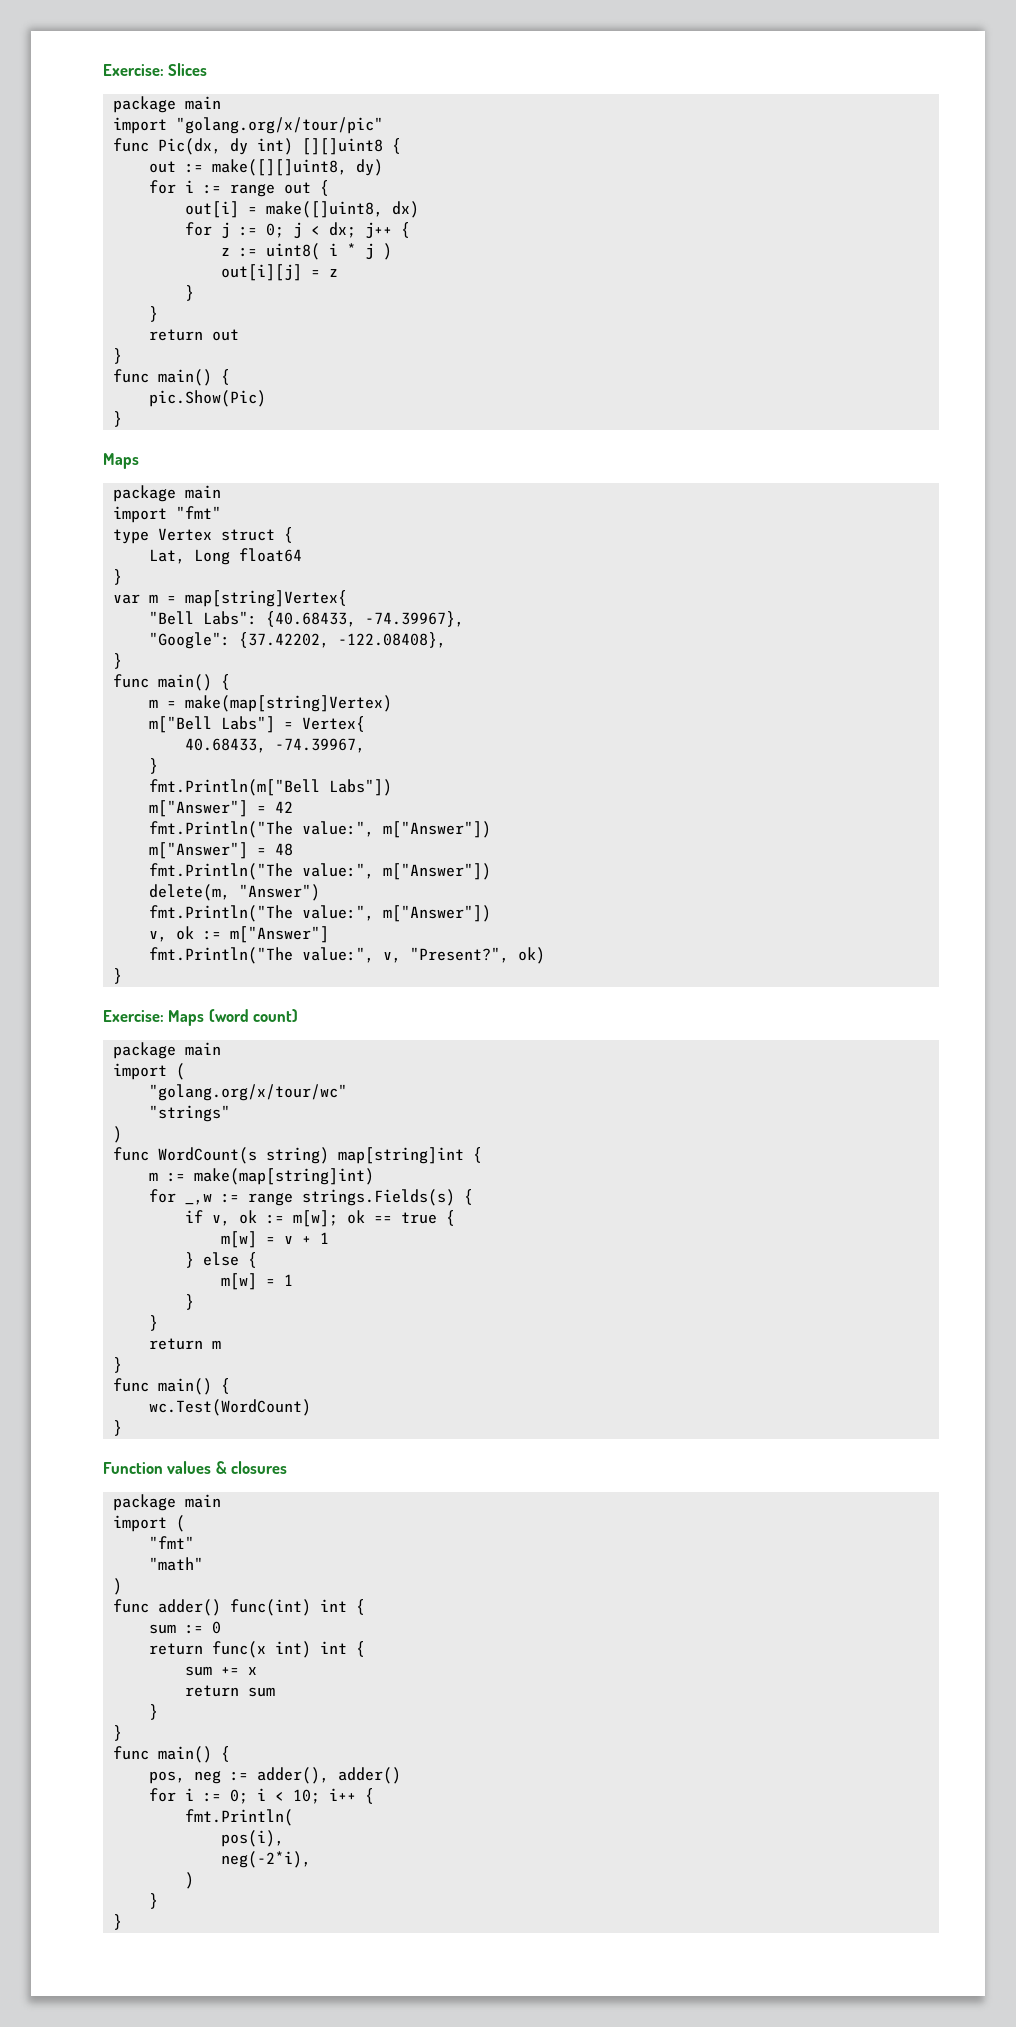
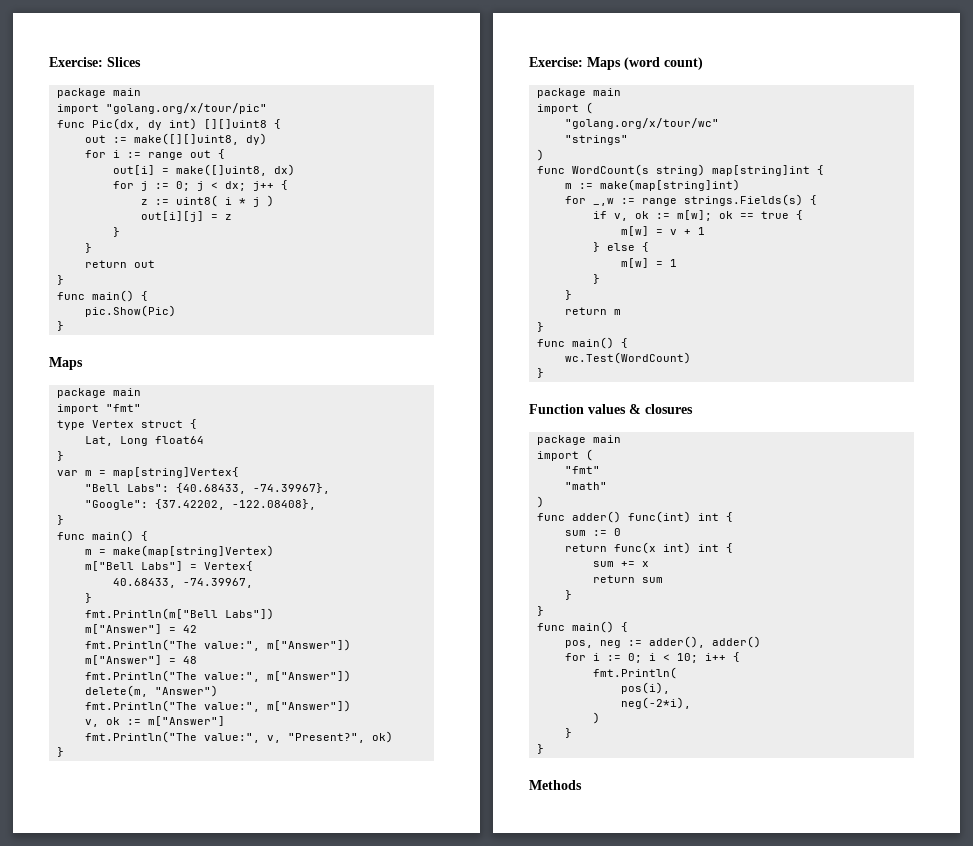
(122, 1922) none -> [529,780,582,790] // Methods

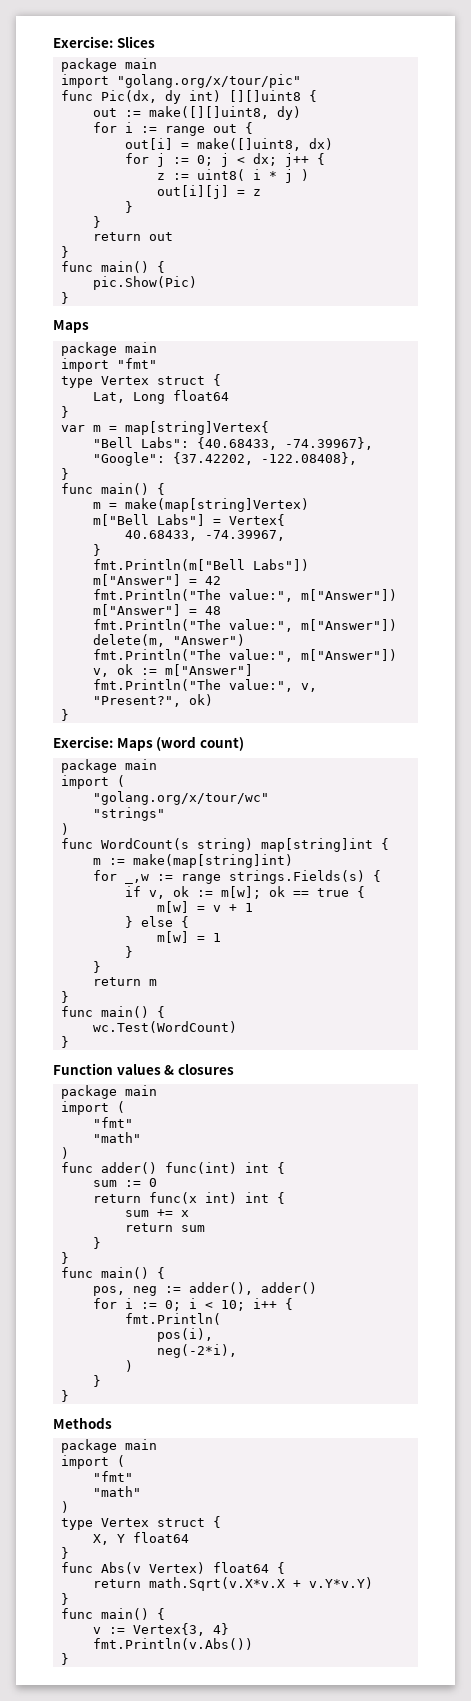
(582, 785) none -> [60,1439,157,1453] [60,1455,125,1469] [92,1471,133,1482] [92,1486,141,1497] [60,1501,69,1513] [60,1516,221,1530] [92,1532,189,1545] [60,1547,69,1559] [60,1562,285,1574] [92,1577,373,1591] [60,1593,69,1605] [60,1608,165,1620] [92,1623,229,1636] [92,1638,253,1650] [60,1653,69,1665] // package main // import ( // "fmt" // "math" // ) // type Vertex struct { // X, Y float64 // } // func Abs(v Vertex) float64 { // return math.Sqrt(v.X*v.X + v.Y*v.Y) // } // func main() { // v := Vertex{3, 4} // fmt.Println(v.Abs()) // }

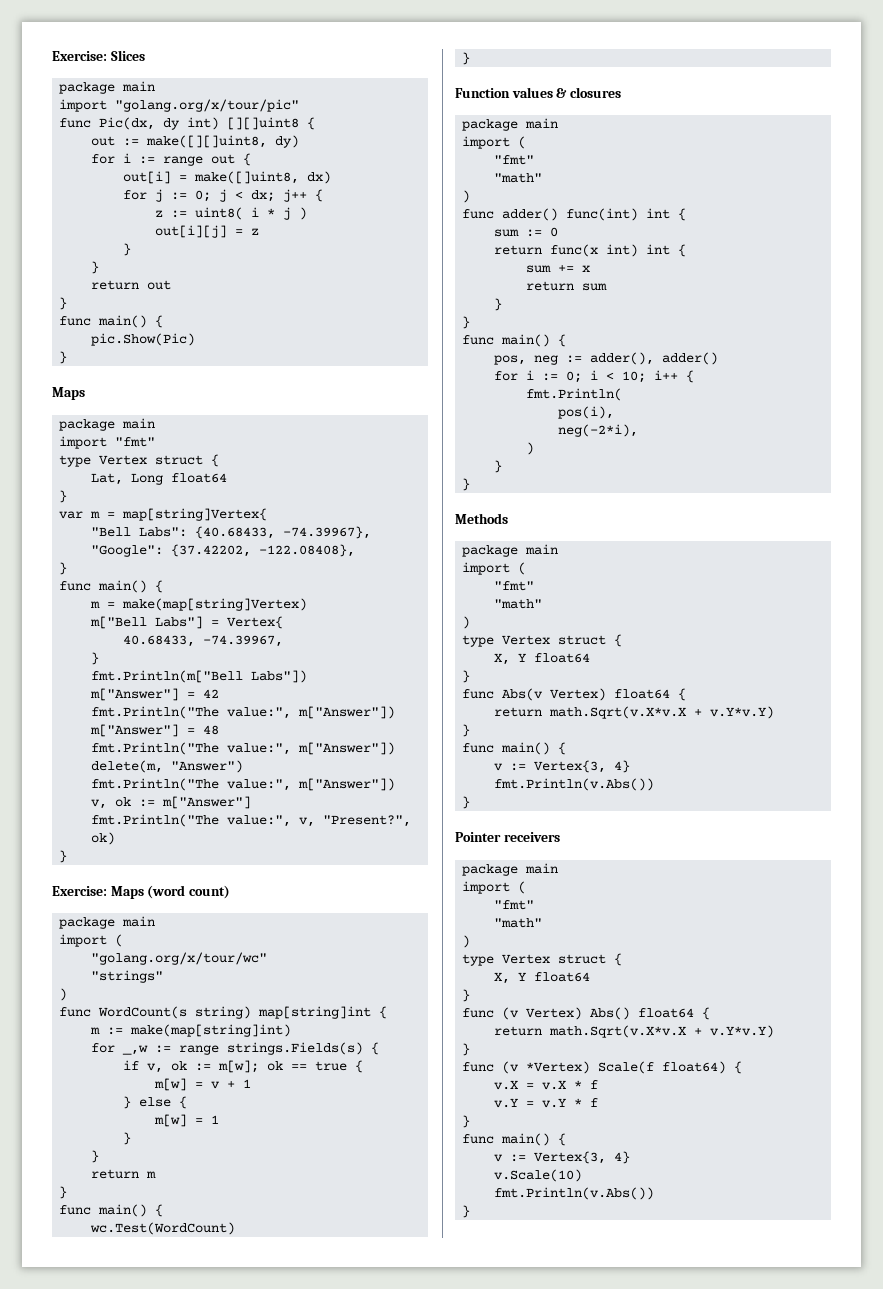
(69, 1659) none -> [455,832,560,842] [462,863,559,876] [462,881,527,894] [494,900,535,910] [494,918,543,928] [462,935,471,948] [462,953,623,966] [494,972,591,984] [462,989,471,1002] [462,1007,711,1020] [494,1025,775,1038] [462,1043,471,1056] [462,1061,743,1074] [494,1080,599,1090] [494,1098,599,1108] [462,1115,471,1128] [462,1133,567,1146] [494,1151,631,1164] [494,1169,583,1182] [494,1187,655,1200] [462,1205,471,1218] // Pointer receivers // package main // import ( // "fmt" // "math" // ) // type Vertex struct { // X, Y float64 // } // func (v Vertex) Abs() float64 { // return math.Sqrt(v.X*v.X + v.Y*v.Y) // } // func (v *Vertex) Scale(f float64) { // v.X = v.X * f // v.Y = v.Y * f // } // func main() { // v := Vertex{3, 4} // v.Scale(10) // fmt.Println(v.Abs()) // }

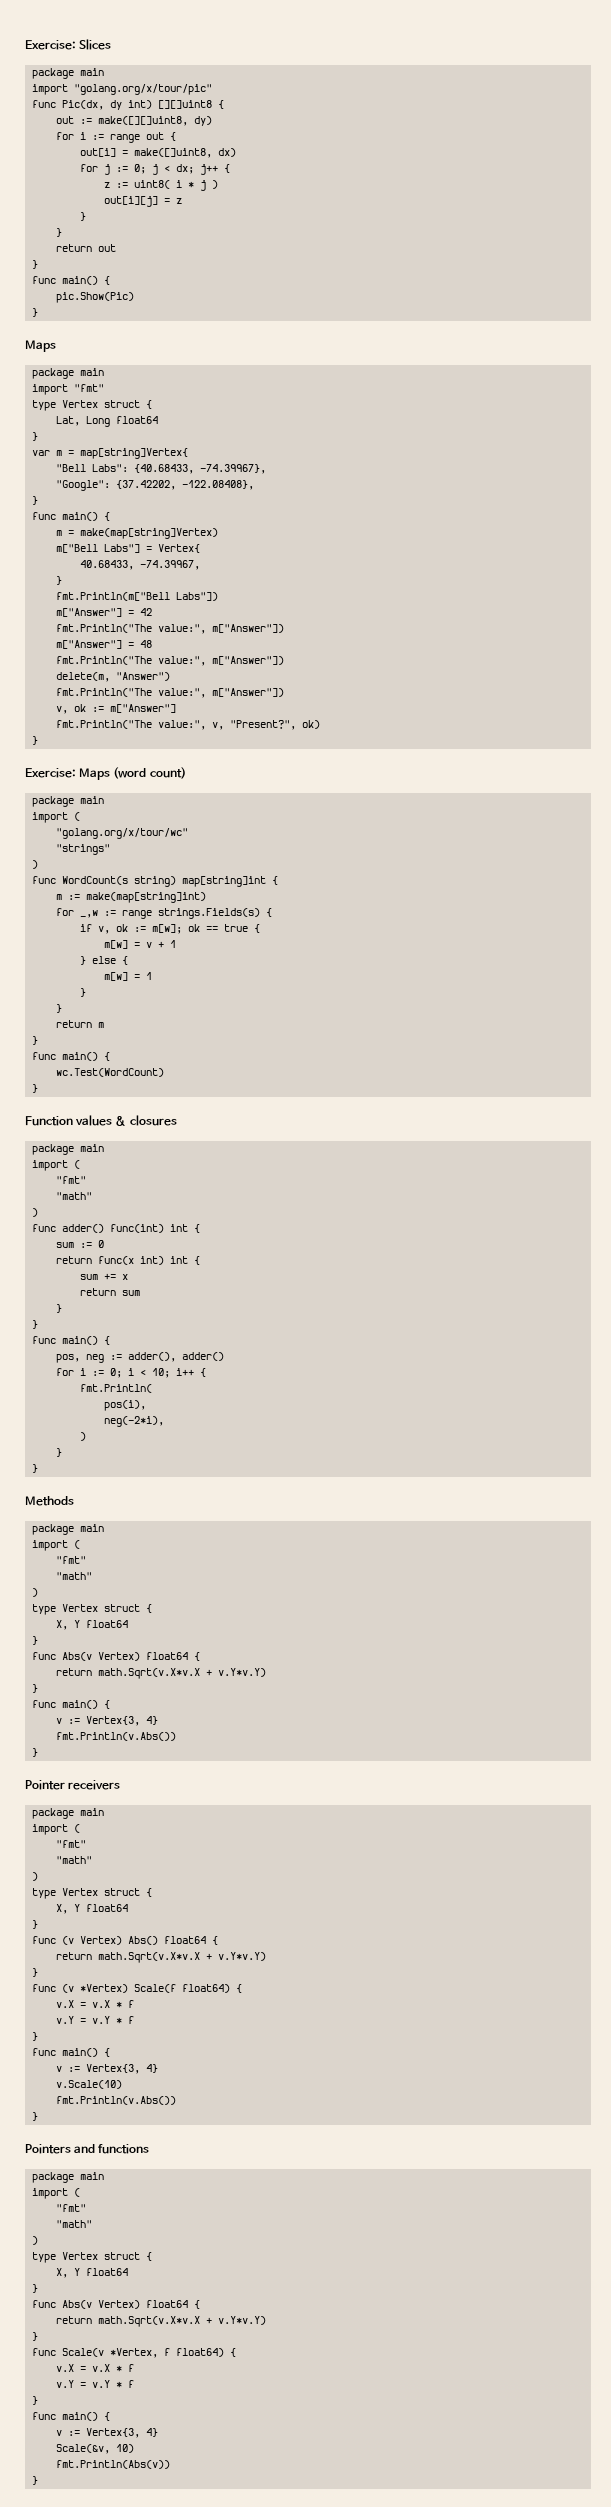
(471, 1211) none -> [25,2144,150,2154] [31,2172,104,2183] [31,2188,80,2199] [55,2204,86,2212] [55,2220,92,2228] [31,2236,38,2245] [31,2252,152,2263] [55,2268,128,2278] [31,2284,38,2293] [31,2300,200,2309] [55,2316,266,2327] [31,2332,38,2341] [31,2348,236,2358] [55,2364,134,2372] [55,2380,134,2388] [31,2396,38,2405] [31,2412,110,2421] [55,2428,158,2438] [55,2444,134,2454] [55,2460,170,2469] [31,2476,38,2485] // Pointers and functions // package main // import ( // "fmt" // "math" // ) // type Vertex struct { // X, Y float64 // } // func Abs(v Vertex) float64 { // return math.Sqrt(v.X*v.X + v.Y*v.Y) // } // func Scale(v *Vertex, f float64) { // v.X = v.X * f // v.Y = v.Y * f // } // func main() { // v := Vertex{3, 4} // Scale(&v, 10) // fmt.Println(Abs(v)) // }

